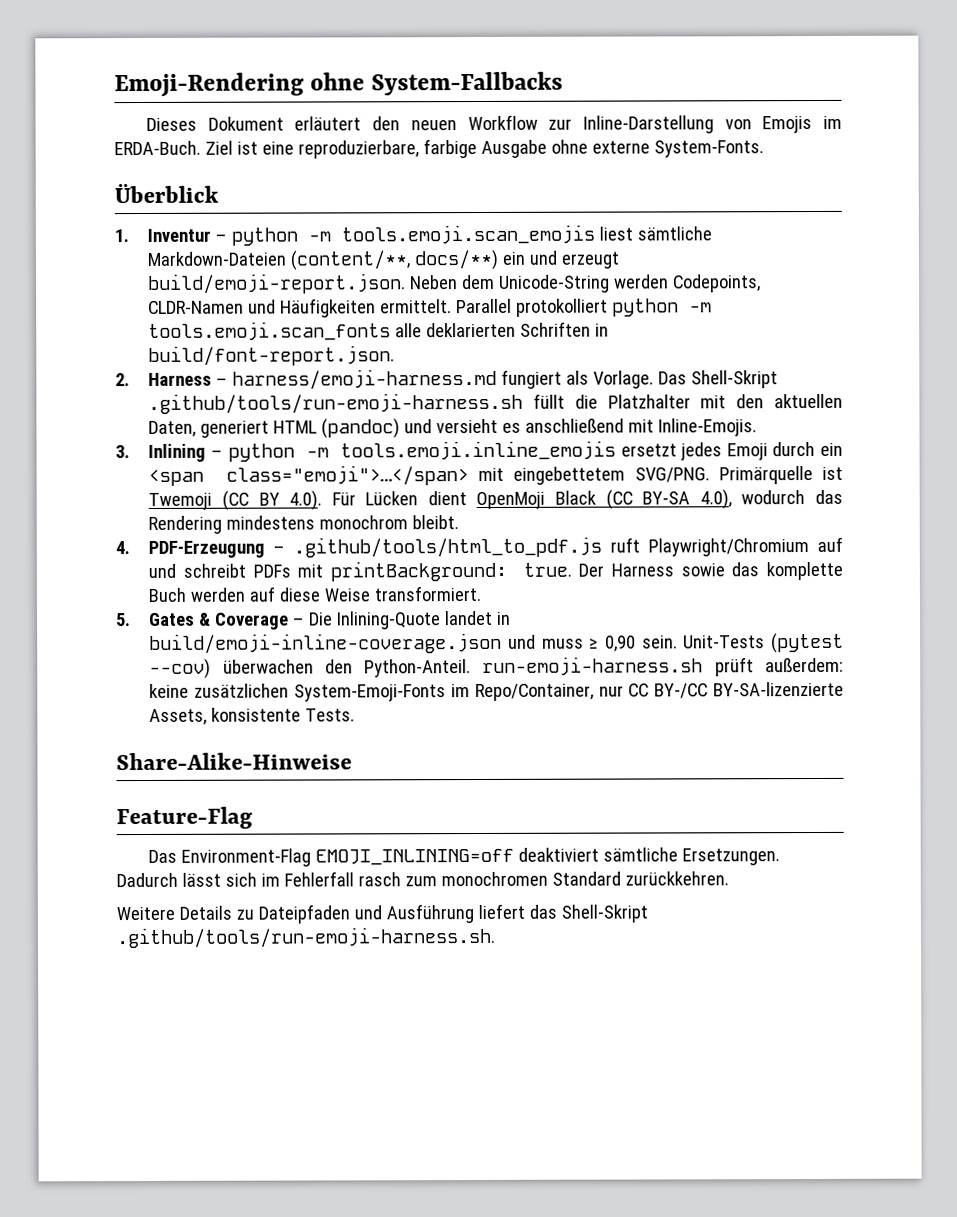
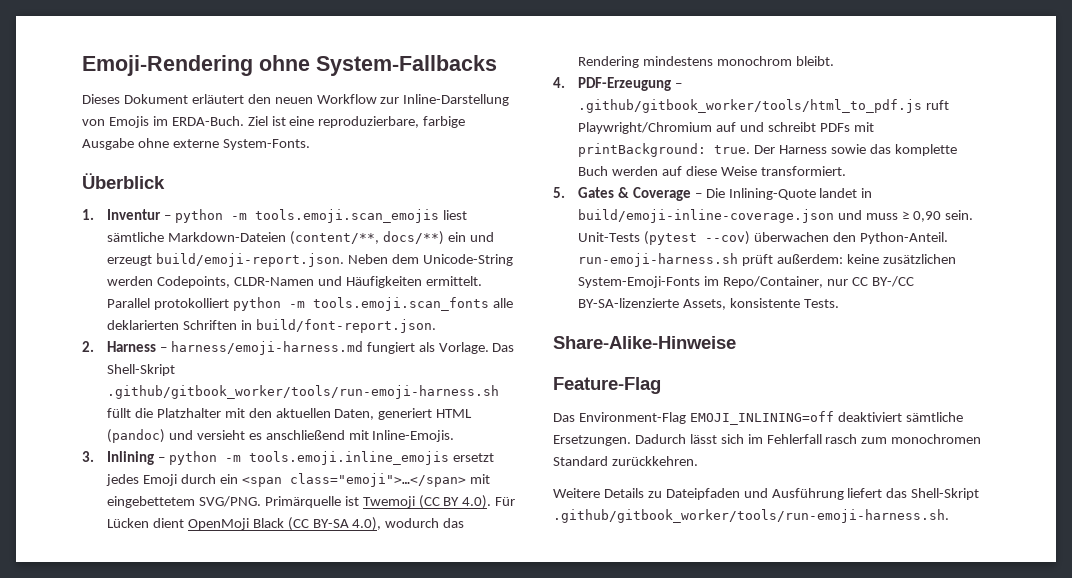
[148,392,524,414] .github/tools/run-emoji-harness.sh -> [106,385,499,399] .github/gitbook_worker/tools/run-emoji-harness.sh
[293,536,603,558] .github/tools/html_to_pdf.js -> [577,99,922,113] .github/gitbook_worker/tools/html_to_pdf.js
[116,926,496,949] .github/tools/run-emoji-harness.sh. -> [553,509,949,523] .github/gitbook_worker/tools/run-emoji-harness.sh.

